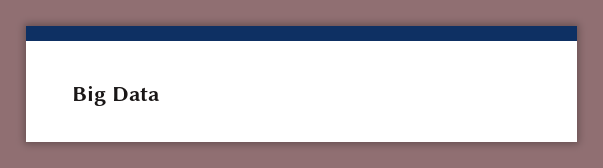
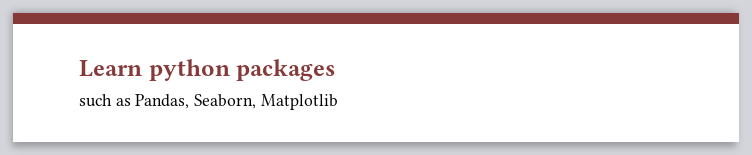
[72,85,160,106] Big Data -> [79,59,336,81] [79,94,338,110] Learn python packages // such as Pandas, Seaborn, Matplotlib

